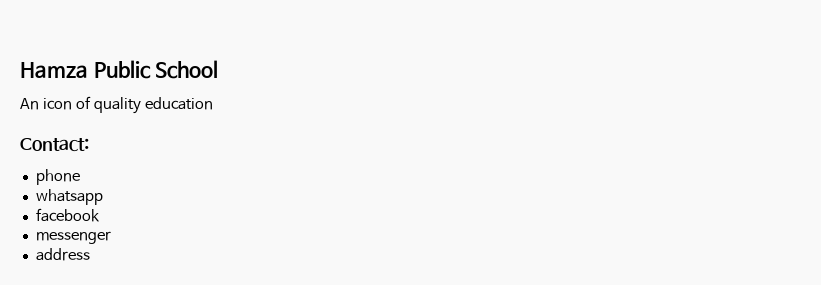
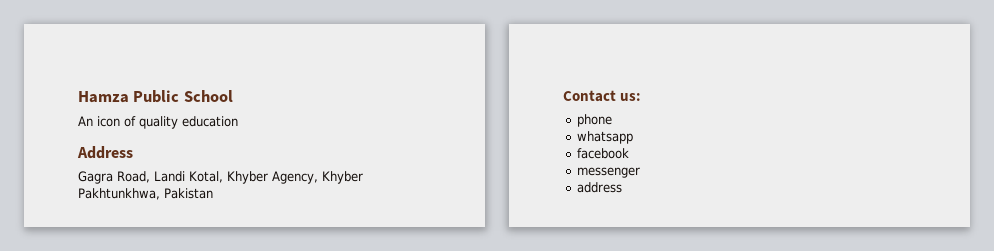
[20,138,89,152] Contact: -> [77,146,133,159] [78,171,363,184] [78,188,213,200] [563,90,642,102] Address // Gagra Road, Landi Kotal, Khyber Agency, Khyber Pakhtunkhwa, Pakistan // Contact us:

